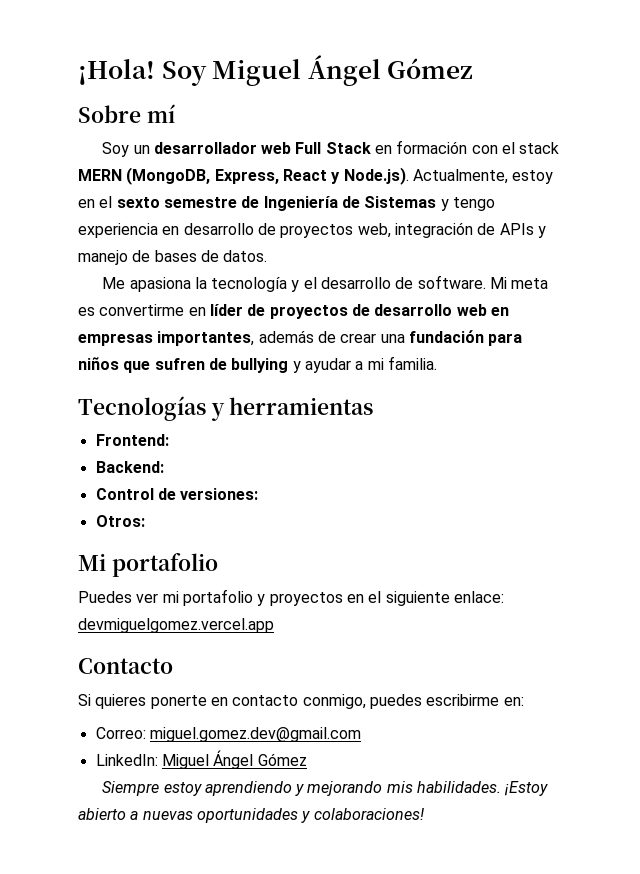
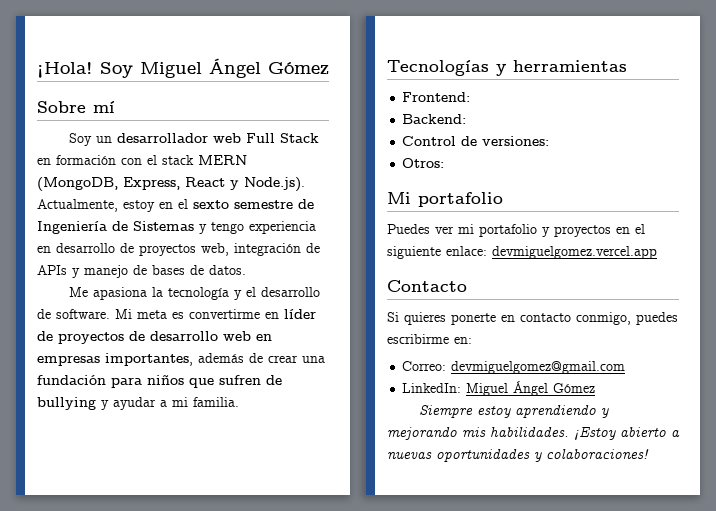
[149,727,361,742] miguel.gomez.dev@gmail.com -> [451,361,626,374] devmiguelgomez@gmail.com

